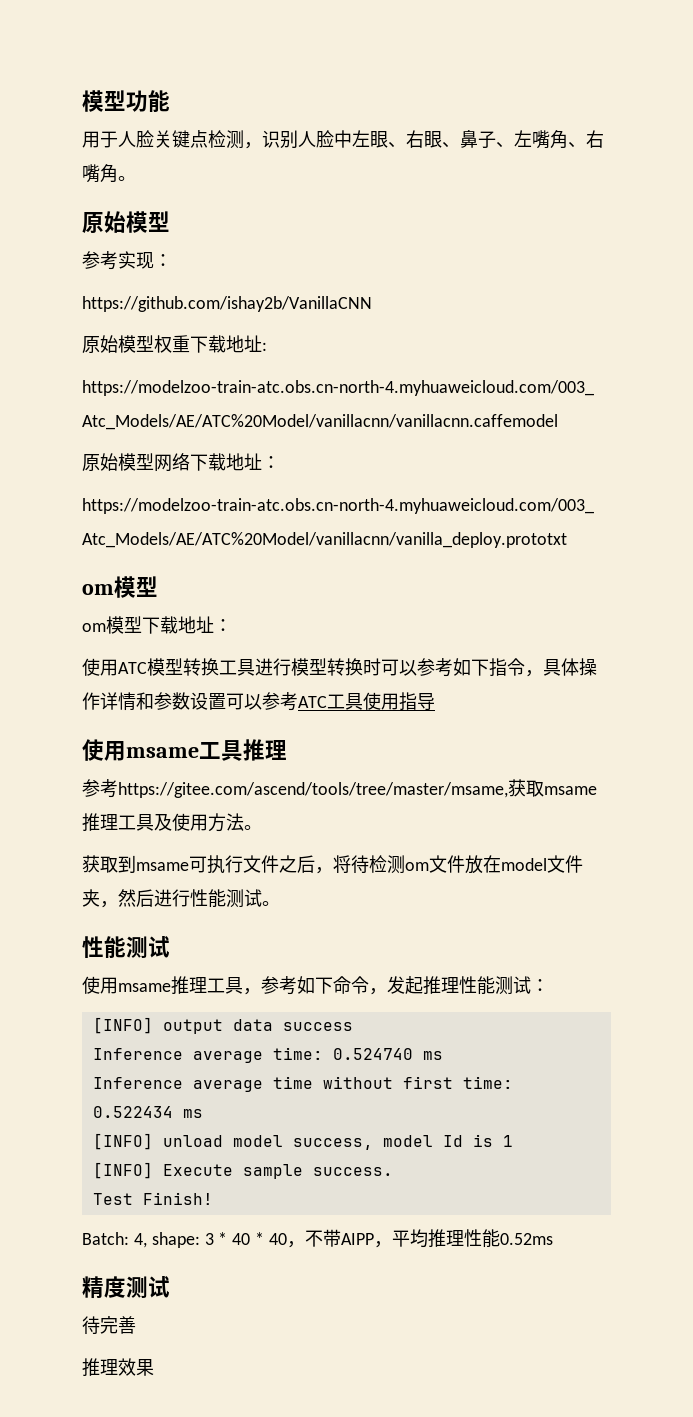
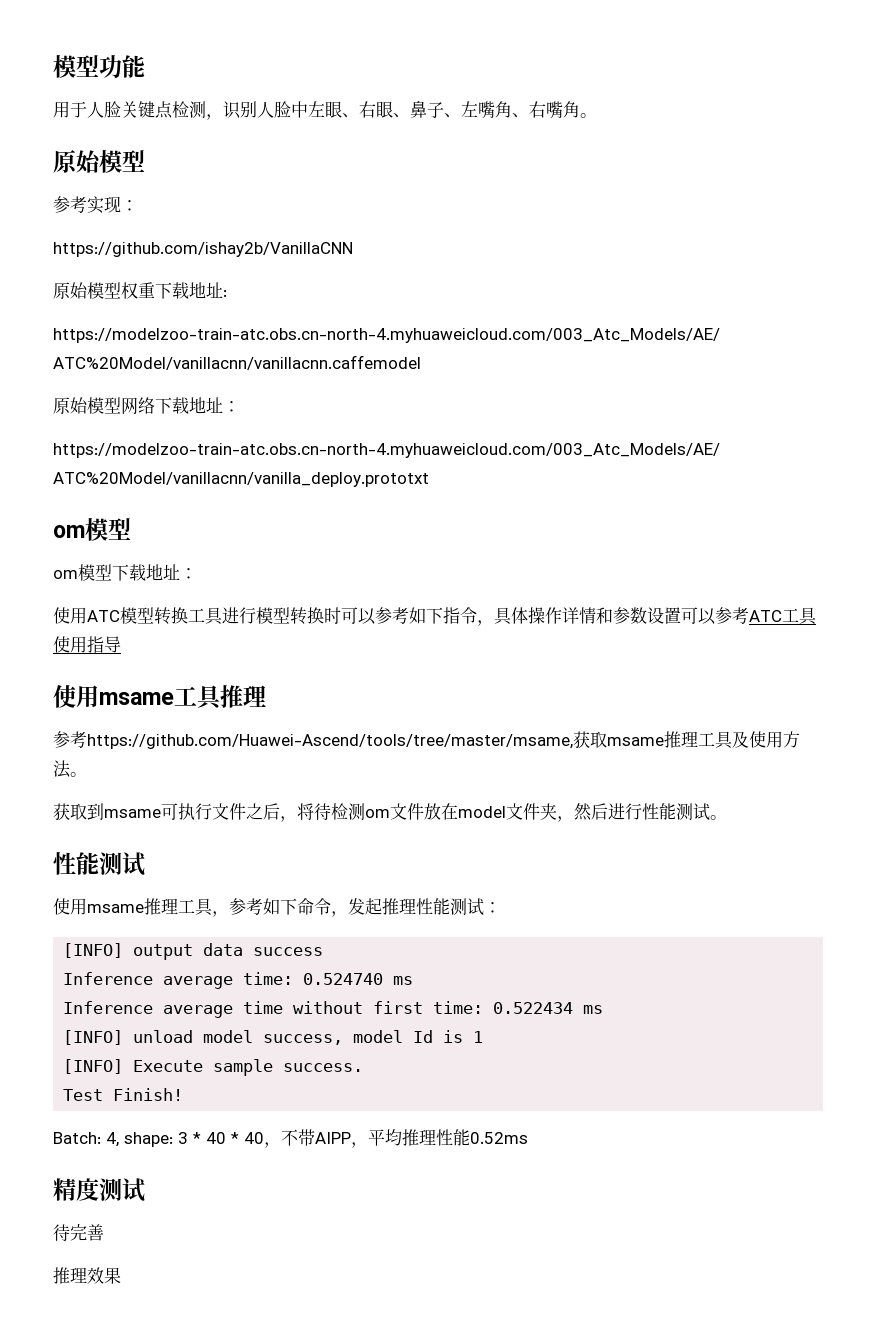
[118,782,508,798] https://gitee.com/ascend/tools/tree/master/msame, -> [87,734,573,749] https://github.com/Huawei-Ascend/tools/tree/master/msame,

